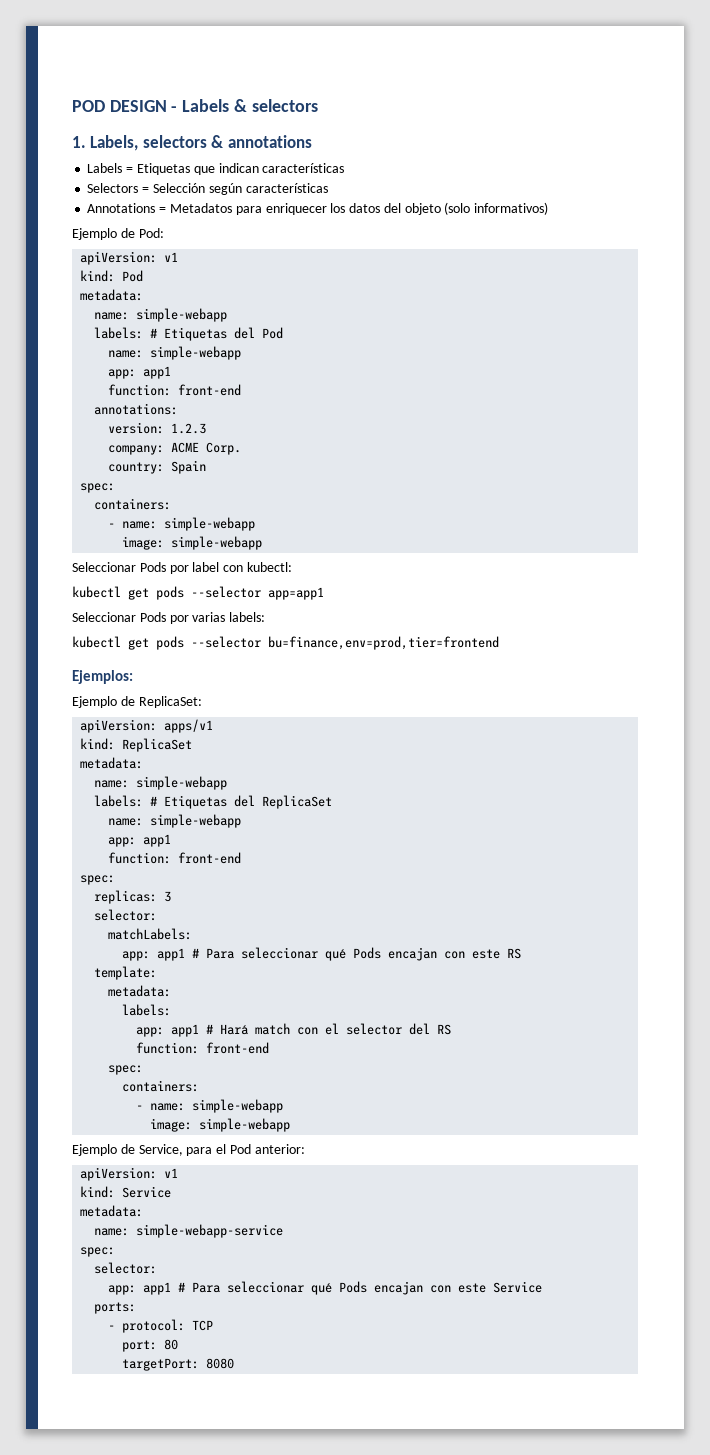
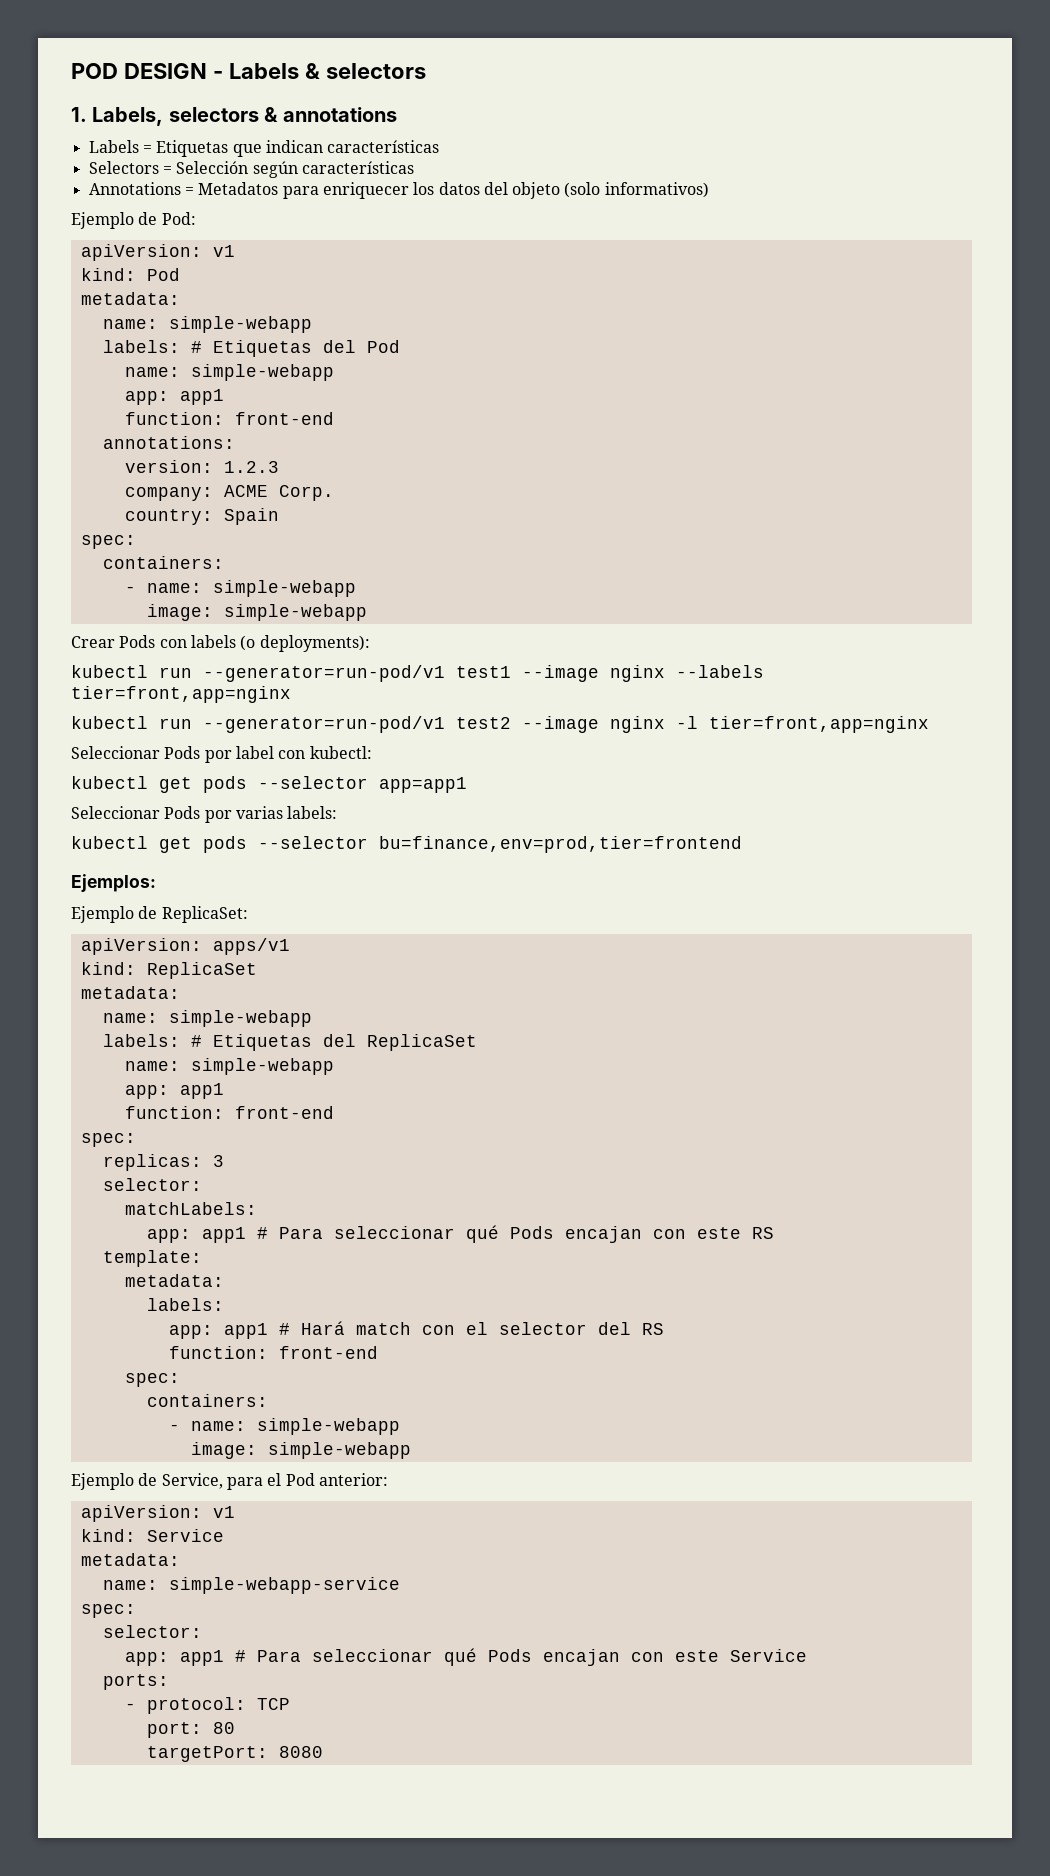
(263, 543) none -> [71,635,370,652] [71,665,764,682] [71,686,291,703] [71,716,929,733] // Crear Pods con labels (o deployments): // kubectl run --generator=run-pod/v1 test1 --image nginx --labels tier=front,app=nginx // kubectl run --generator=run-pod/v1 test2 --image nginx -l tier=front,app=nginx

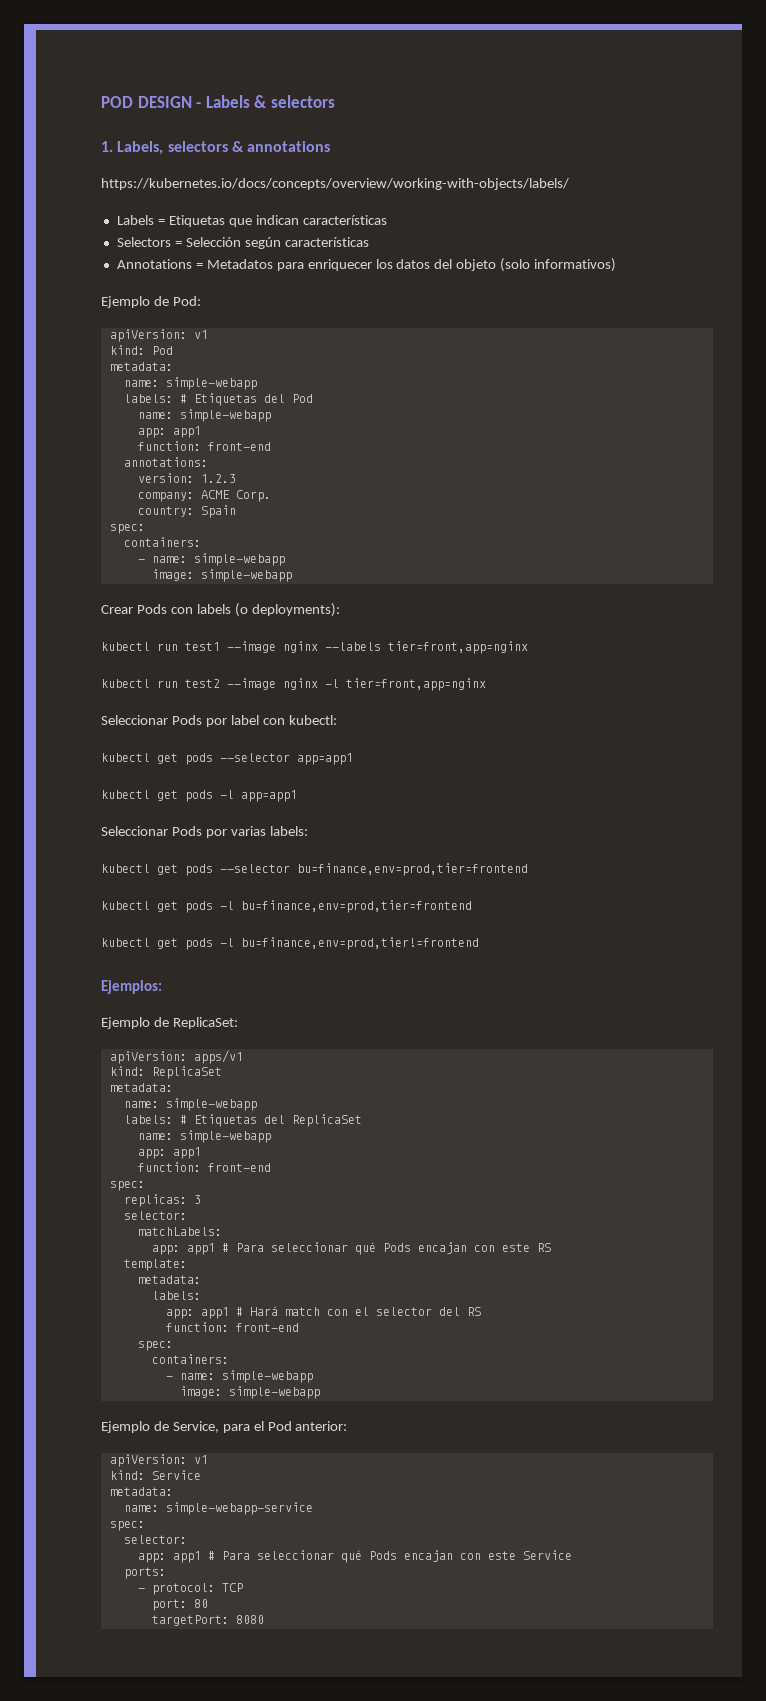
(397, 114) none -> [101,178,569,190] // https://kubernetes.io/docs/concepts/overview/working-with-objects/labels/
[203,665,445,682] --generator=run-pod/v1 -> (178, 647) none
[203,716,445,733] --generator=run-pod/v1 -> (178, 684) none
(467, 785) none -> [101,790,297,802] // kubectl get pods -l app=app1
(742, 844) none -> [101,900,472,913] [101,937,479,950] // kubectl get pods -l bu=finance,env=prod,tier=frontend // kubectl get pods -l bu=finance,env=prod,tier!=frontend

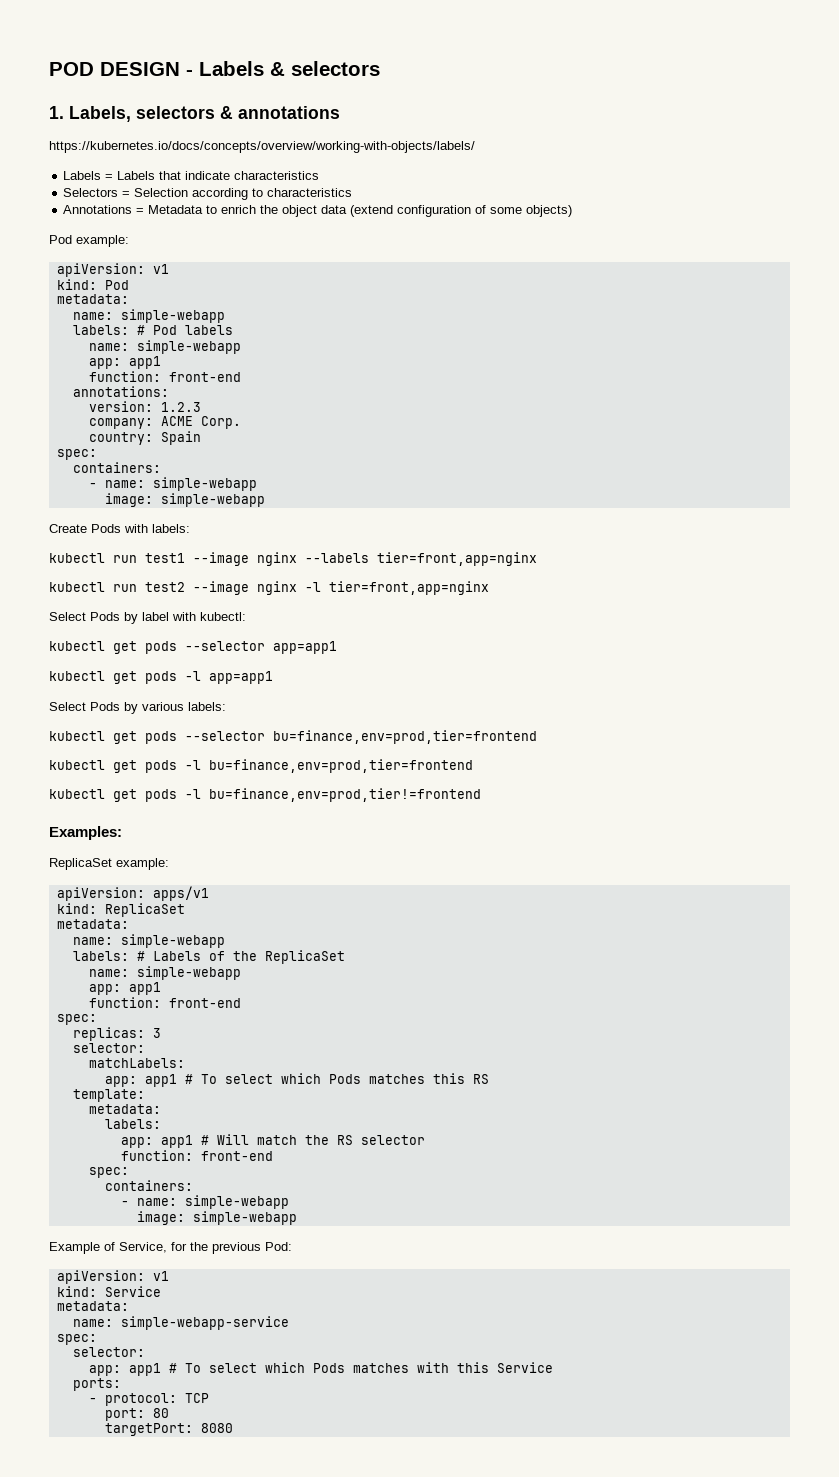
[168,215,387,227] [116,237,369,249] [116,258,617,272] [101,296,201,308] Etiquetas que indican características // Selectors = Selección según características // Annotations = Metadatos para enriquecer los datos del objeto (solo informativos) // Ejemplo de Pod: -> [117,171,320,180] [63,188,353,200] [63,205,573,217] [49,235,129,247] Labels that indicate characteristics // Selectors = Selection according to characteristics // Annotations = Metadata to enrich the object data (extend configuration of some objects) // Pod example:
[193,393,313,406] Etiquetas del Pod -> [152,325,233,335] Pod labels
[101,603,340,617] Crear Pods con labels (o deployments): -> [49,524,190,533] Create Pods with labels:
[101,715,285,727] Seleccionar Pods por label con -> [49,612,196,624] Select Pods by label with
[101,826,266,838] Seleccionar Pods por varias -> [49,702,184,714] Select Pods by various
[101,980,162,994] [101,1017,238,1029] Ejemplos: // Ejemplo de ReplicaSet: -> [49,826,122,840] [49,858,169,870] Examples: // ReplicaSet example:
[193,1114,285,1127] Etiquetas del -> [152,951,257,961] Labels of the
[235,1242,530,1255] Para seleccionar qué Pods encajan con este -> [200,1073,465,1084] To select which Pods matches this
[249,1306,369,1316] Hará match con el -> [216,1134,353,1145] Will match the RS
[438,1307,481,1316] del RS -> (425, 1140) none
[101,1421,348,1433] Ejemplo de Service, para el Pod anterior: -> [49,1242,292,1254] Example of Service, for the previous Pod:
[221,1550,516,1563] Para seleccionar qué Pods encajan con este -> [184,1362,489,1373] To select which Pods matches with this

